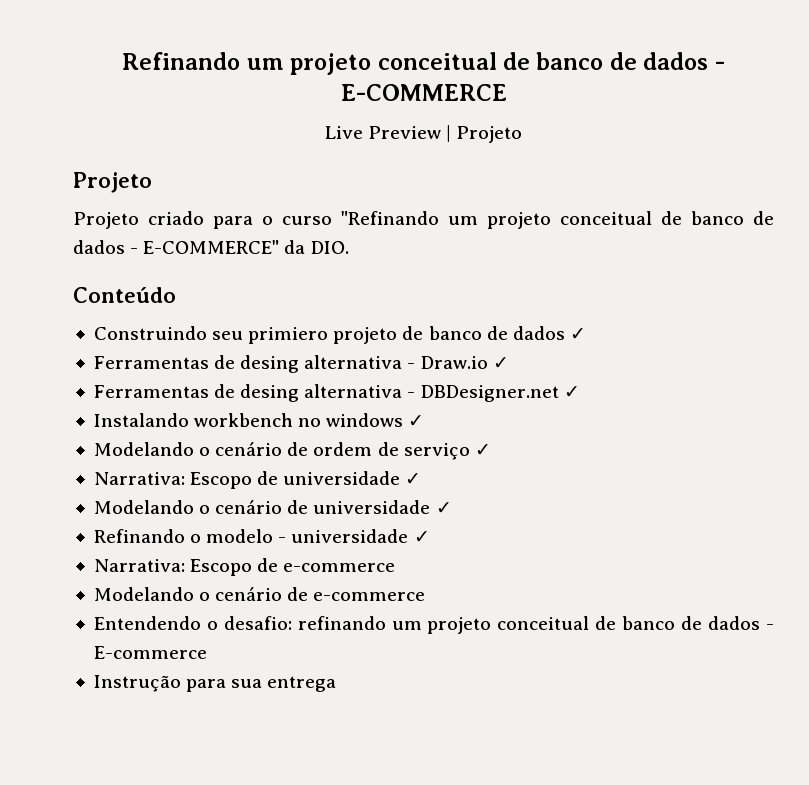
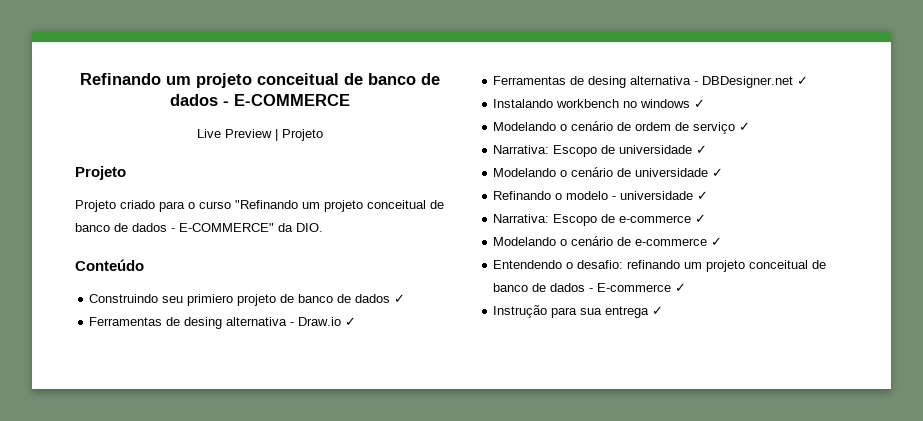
(396, 567) none -> [695,214,707,223] ✓
(426, 596) none -> [711,237,723,246] ✓
(207, 652) none -> [675,283,687,292] ✓
(337, 684) none -> [652,306,664,315] ✓

